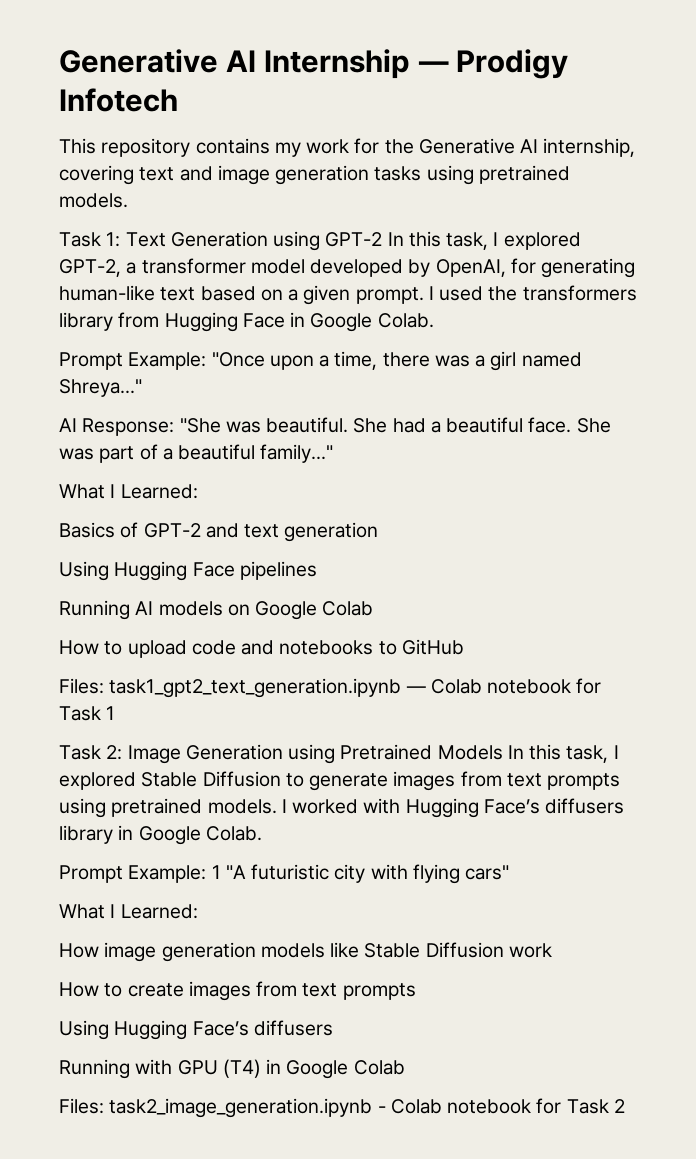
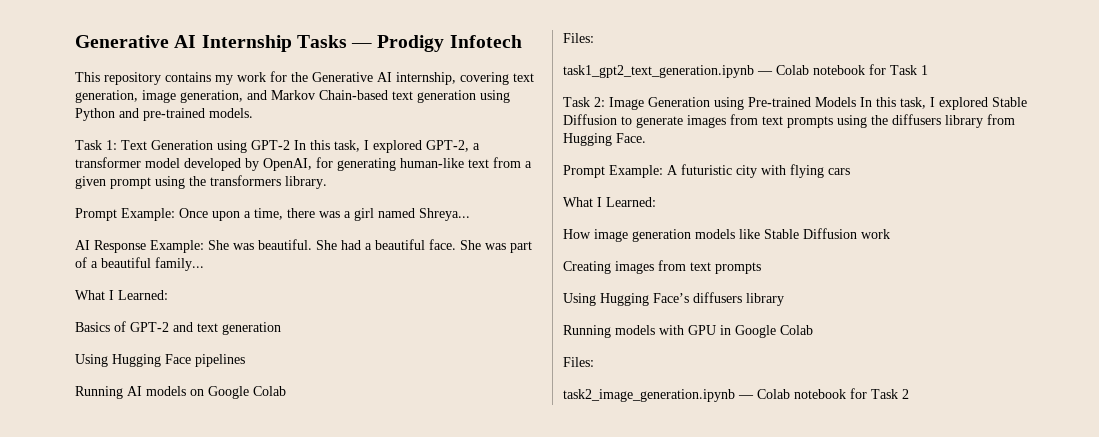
(411, 64) none -> [296,35,347,48] Tasks
[179,165,570,185] and image generation tasks using pretrained -> [75,90,510,103] [75,108,205,121] generation, image generation, and Markov Chain-based text generation using Python and pre-trained
[200,285,637,305] [59,312,434,332] [59,352,265,370] based on a given prompt. I used the transformers library from Hugging Face in Google Colab. // Prompt Example: "Once -> [493,157,532,168] [75,175,327,189] [75,208,208,221] from a given prompt using the transformers library. // Prompt Example: Once
[59,379,142,397] [59,418,221,436] Shreya..." // AI Response: "She -> [419,208,470,221] [75,240,229,253] Shreya... // AI Response Example: She
[260,444,334,463] family..." -> [155,257,204,271] family...
[59,639,464,658] [59,678,104,694] How to upload code and notebooks to GitHub // Files: -> [563,33,594,43] Files: //
[340,744,433,760] Pretrained -> [748,97,811,107] Pre-trained
[111,798,625,818] [59,825,262,845] [59,865,246,883] pretrained models. I worked with Hugging Face’s diffusers library in Google Colab. // Prompt Example: 1 "A -> [871,114,1015,128] [563,133,646,146] [563,165,678,178] the diffusers library from Hugging Face. // Prompt Example: A
[465,865,510,880] cars" -> [828,168,850,175] cars
[59,982,184,997] How to create -> [563,261,611,274] Creating
[59,1059,130,1079] // Running -> [746,293,784,306] [563,325,655,338] library // Running models
[222,1059,261,1078] (T4) -> (716, 330) none
[109,1098,386,1118] task2_image_generation.ipynb - -> [563,389,754,402] // task2_image_generation.ipynb —

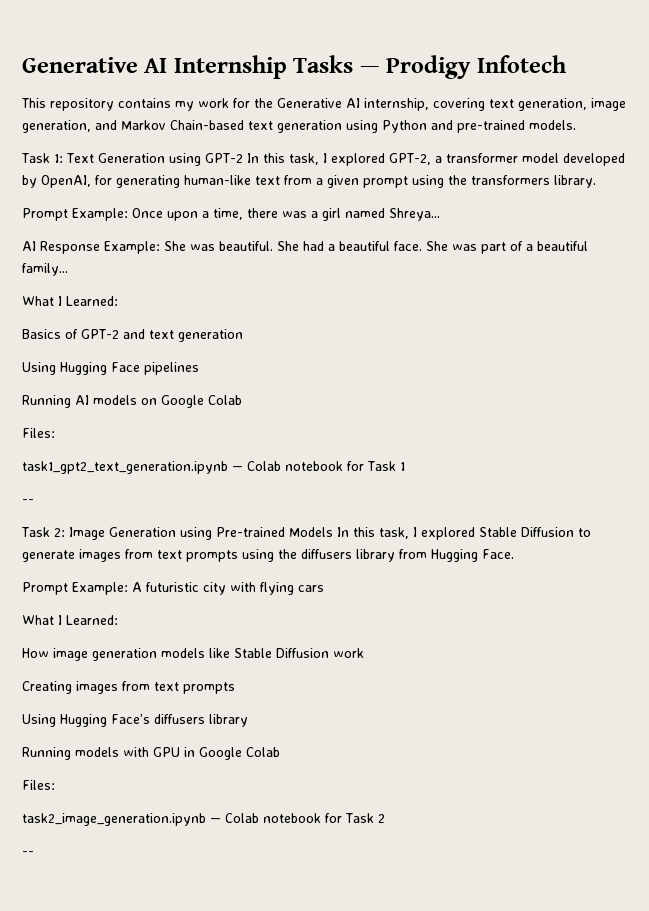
(928, 70) none -> [22,499,34,504] // --
(909, 394) none -> [22,851,34,856] // --

